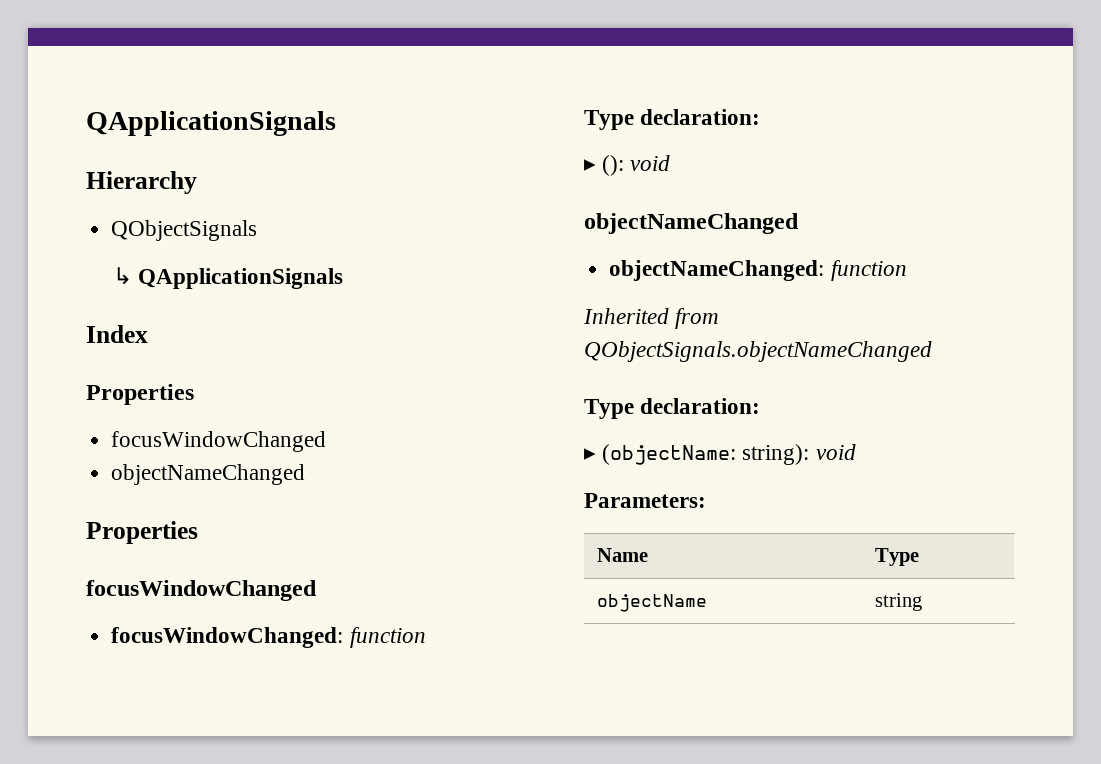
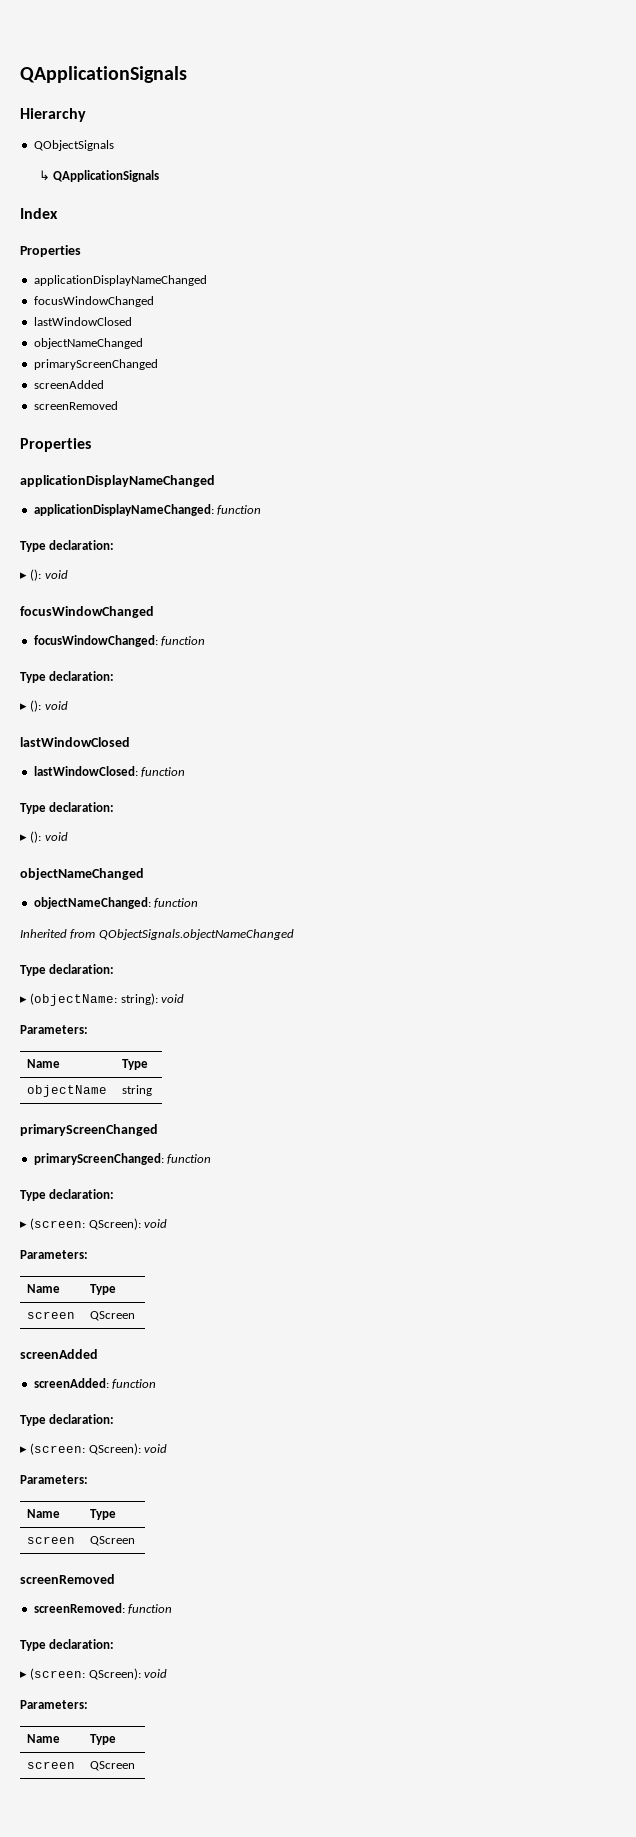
[111,431,327,452] [111,464,306,485] [86,521,198,544] // focusWindowChanged // objectNameChanged // Properties -> [33,275,207,286] [33,296,154,307] [33,317,132,326] [33,338,143,349] [33,359,158,370] [33,380,104,389] [33,401,118,410] [20,438,91,452] [20,475,215,487] [33,504,262,516] [20,540,115,552] [20,569,68,581] // applicationDisplayNameChanged // focusWindowChanged // lastWindowClosed // objectNameChanged // primaryScreenChanged // screenAdded // screenRemoved // Properties // applicationDisplayNameChanged // applicationDisplayNameChanged: function // Type declaration: // ▸ (): void
(671, 163) none -> [20,737,130,747] [33,766,186,777] [20,802,115,814] [20,831,68,843] // lastWindowClosed // lastWindowClosed: function // Type declaration: // ▸ (): void
(923, 602) none -> [20,1124,158,1136] [33,1153,212,1165] [20,1189,115,1201] [20,1218,168,1230] [20,1250,88,1259] [27,1284,61,1293] [90,1284,117,1295] [27,1311,76,1319] [90,1311,136,1321] [20,1349,98,1359] [33,1378,157,1389] [20,1414,115,1426] [20,1443,168,1455] [20,1475,88,1484] [27,1509,61,1518] [90,1509,117,1520] [27,1536,76,1544] [90,1536,136,1546] [20,1574,115,1584] [33,1603,173,1614] [20,1639,115,1651] [20,1668,168,1680] [20,1700,88,1709] [27,1734,61,1743] [90,1734,117,1745] [27,1761,76,1769] [90,1761,136,1771] // primaryScreenChanged // primaryScreenChanged: function // Type declaration: // ▸ (screen: QScreen): void // Parameters: // Name | Type // screen | QScreen // screenAdded // screenAdded: function // Type declaration: // ▸ (screen: QScreen): void // Parameters: // Name | Type // screen | QScreen // screenRemoved // screenRemoved: function // Type declaration: // ▸ (screen: QScreen): void // Parameters: // Name | Type // screen | QScreen

